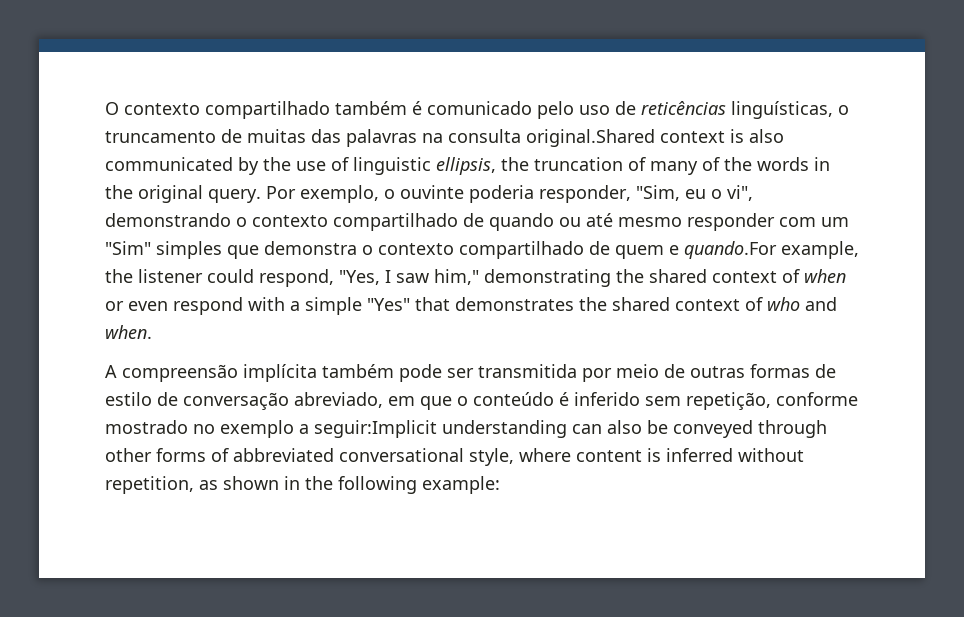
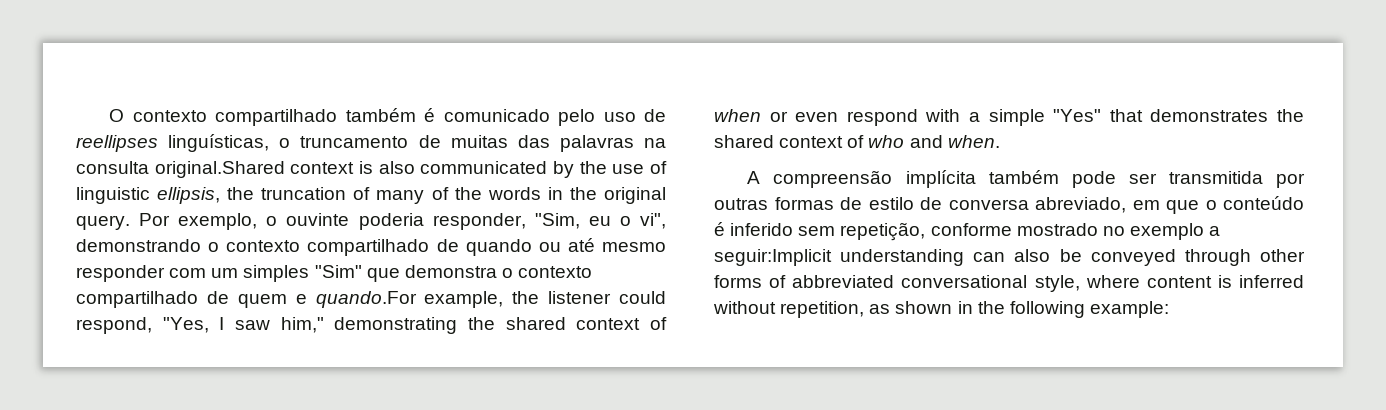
[641,101,726,115] reticências -> [76,135,158,152] reellipses
[105,241,222,259] "Sim" simples -> [243,265,362,282] simples "Sim"
[616,364,685,378] meio de -> (1305, 180) none
[183,392,289,410] conversação -> [948,199,1029,210] conversa

